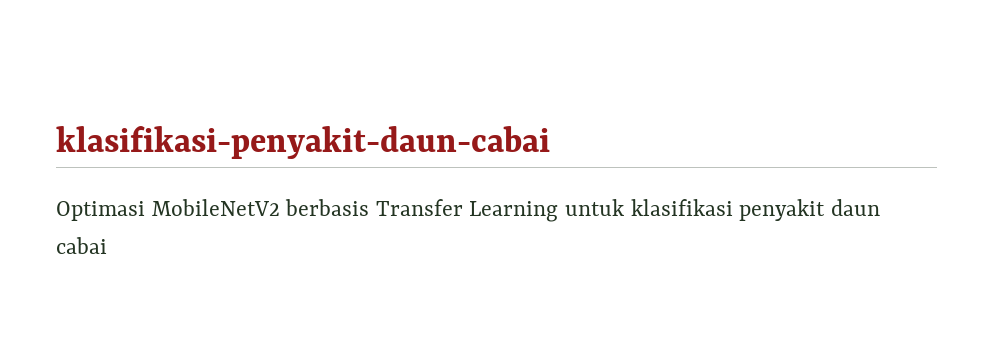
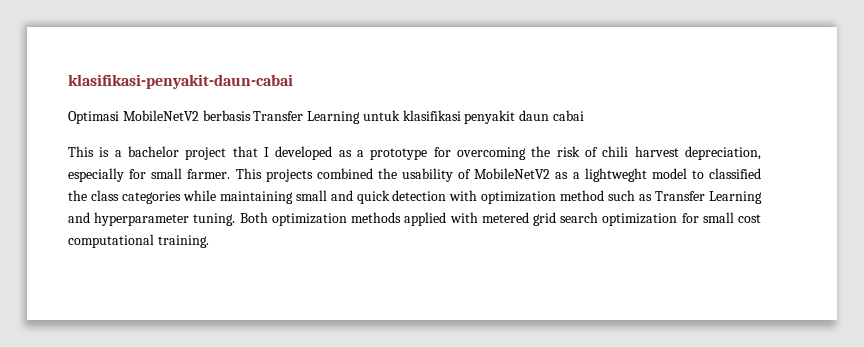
(107, 245) none -> [68,146,761,160] [68,168,761,182] [68,190,762,204] [68,212,761,226] [68,234,209,248] // This is a bachelor project that I developed as a prototype for overcoming the risk of chili harvest depreciation, especially for small farmer. This projects combined the usability of MobileNetV2 as a lightweght model to classified the class categories while maintaining small and quick detection with optimization method such as Transfer Learning and hyperparameter tuning. Both optimization methods applied with metered grid search optimization for small cost computational training.

